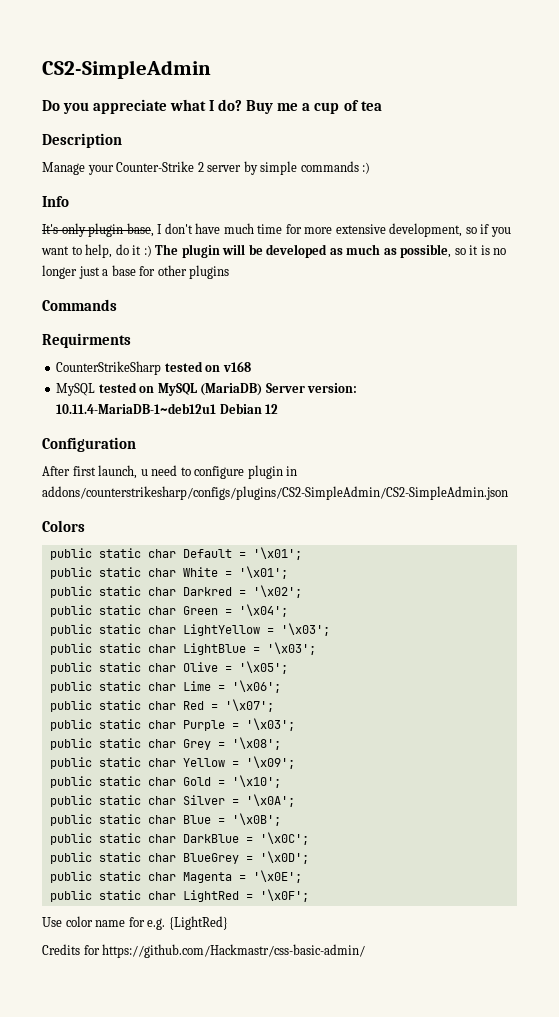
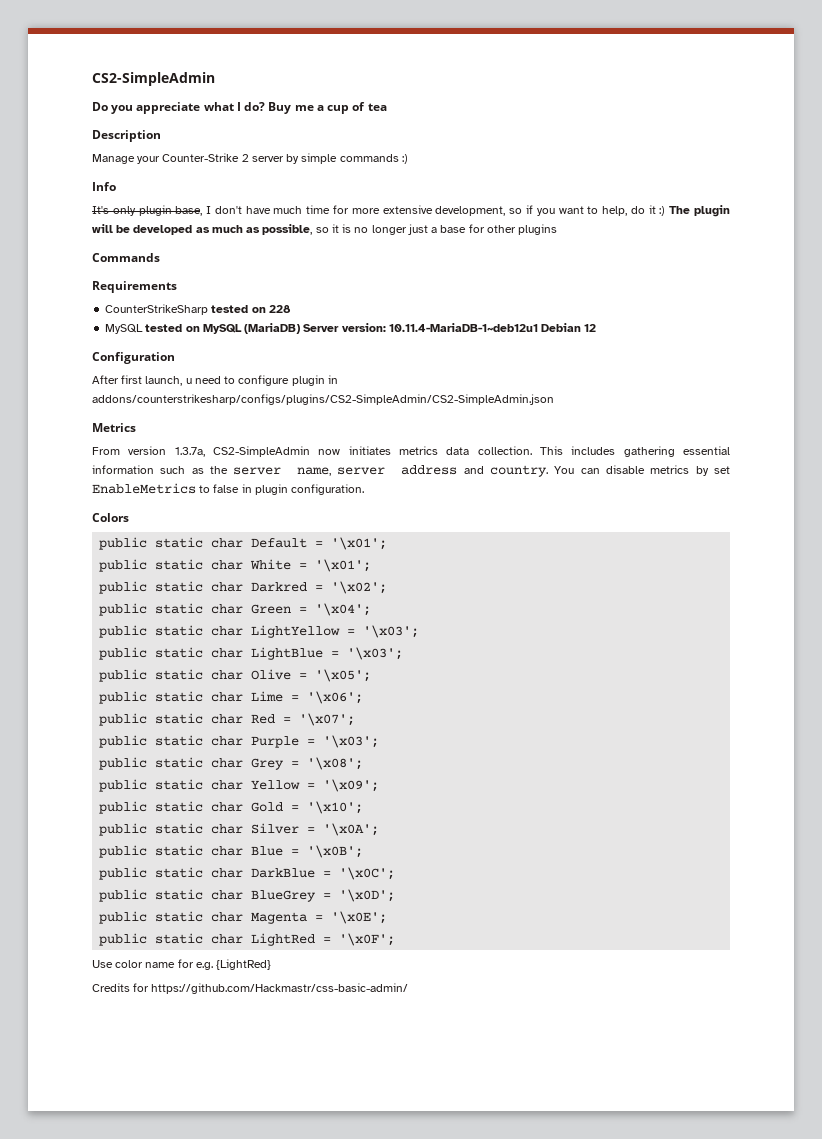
[42,333,131,348] Requirments -> [92,281,177,293] Requirements
[222,361,251,372] v168 -> [268,305,291,313] 228
(508, 493) none -> [92,423,136,432] [92,446,730,457] [92,465,731,477] [92,483,365,495] // Metrics // From version 1.3.7a, CS2-SimpleAdmin now initiates metrics data collection. This includes gathering essential information such as the server name, server address and country. You can disable metrics by set EnableMetrics to false in plugin configuration.

